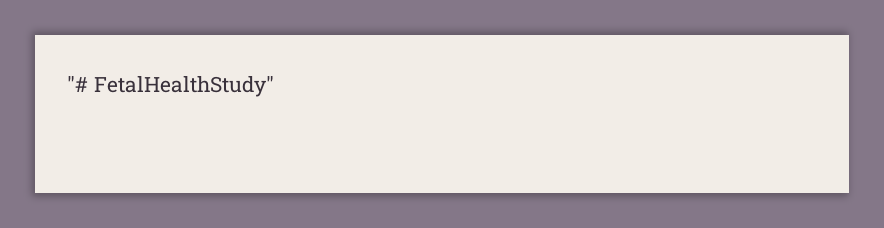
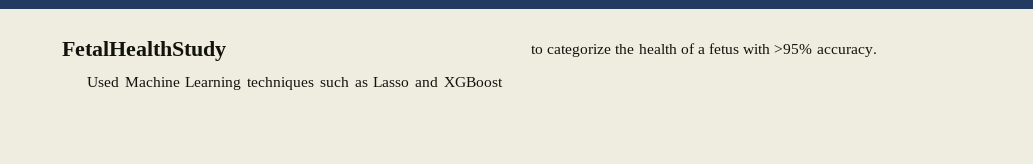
[67,76,274,97] "# FetalHealthStudy" -> [62,41,226,61] [86,77,504,90] [531,43,877,57] FetalHealthStudy // Used Machine Learning techniques such as Lasso and XGBoost to categorize the health of a fetus with >95% accuracy.

